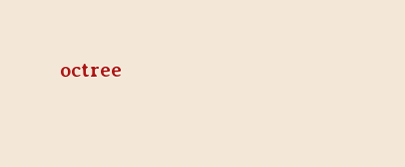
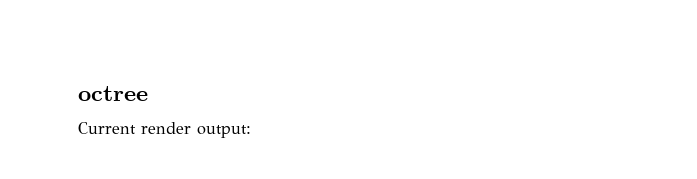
(122, 70) none -> [78,122,251,138] // Current render output:

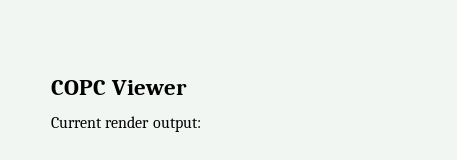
[78,86,148,101] octree -> [51,80,188,95] COPC Viewer

